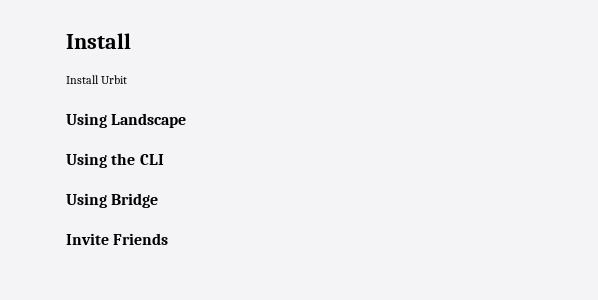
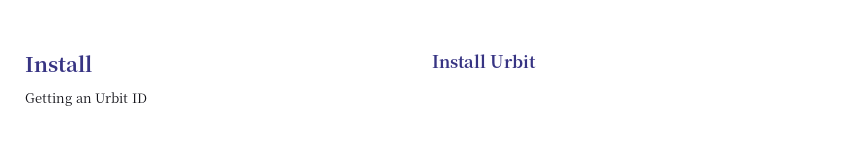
[66,75,128,84] [66,113,187,128] [66,153,164,168] [66,193,159,208] [66,233,169,245] Install Urbit // Using Landscape // Using the CLI // Using Bridge // Invite Friends -> [25,92,147,106] [432,54,537,68] Getting an Urbit ID // Install Urbit

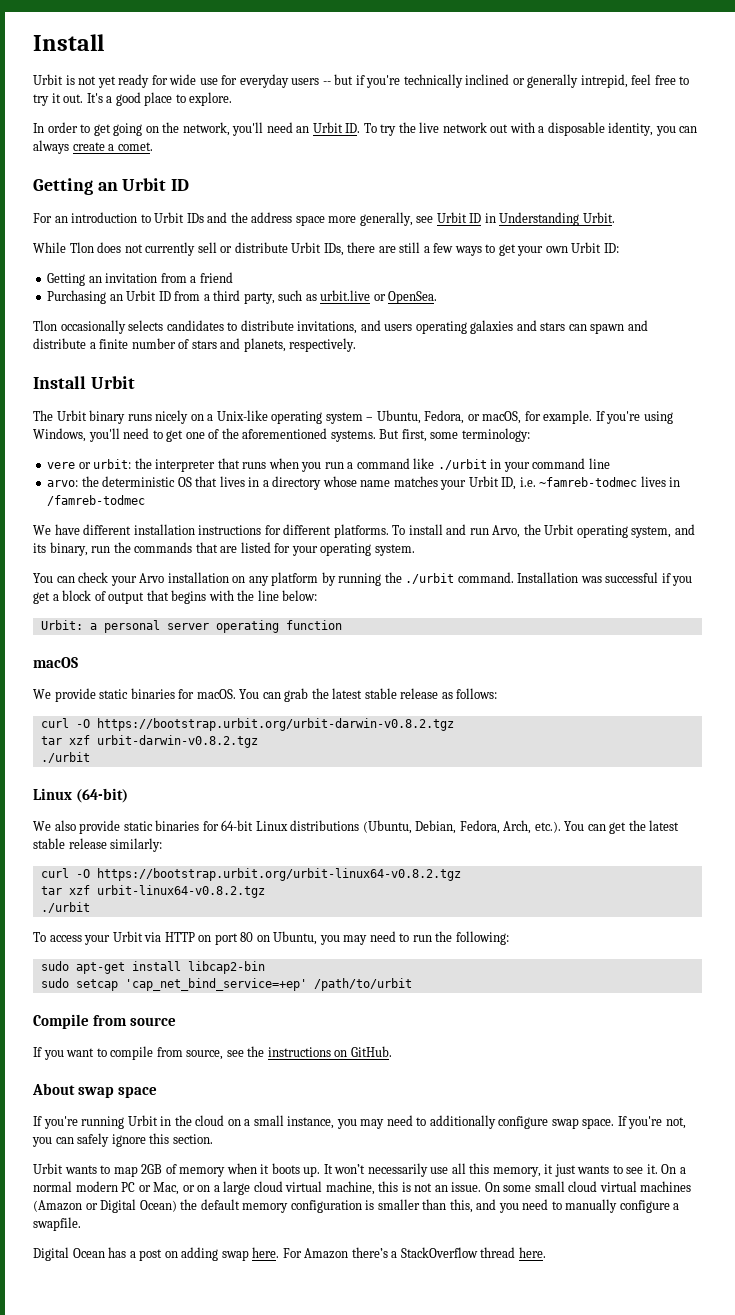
[25,92,147,106] [432,54,537,68] Getting an Urbit ID // Install Urbit -> [33,74,690,88] [33,92,233,106] [33,122,698,136] [33,140,153,154] [33,178,190,195] [33,212,615,226] [33,242,619,256] [47,272,233,286] [47,290,438,304] [33,320,648,334] [33,338,357,352] [33,376,135,389] [33,410,673,424] [33,428,530,442] [47,458,610,472] [47,476,681,490] [47,495,146,506] [33,524,695,538] [33,542,415,556] [33,572,693,586] [33,590,318,604] [40,620,342,633] [33,657,78,668] [33,688,498,702] [40,718,454,731] [40,735,258,748] [40,752,90,763] [33,788,129,803] [33,820,680,834] [33,838,163,852] [40,868,461,881] [40,885,265,898] [40,902,90,913] [33,931,509,945] [40,961,265,974] [40,978,412,991] [33,1014,177,1029] [33,1046,392,1060] [32,1083,158,1098] [33,1115,686,1129] [32,1133,213,1147] [33,1163,686,1177] [33,1181,692,1195] [33,1199,680,1213] [33,1217,81,1231] [33,1247,546,1261] Urbit is not yet ready for wide use for everyday users -- but if you're technically inclined or generally intrepid, feel free to try it out. It's a good place to explore. // In order to get going on the network, you'll need an Urbit ID. To try the live network out with a disposable identity, you can always create a comet. // Getting an Urbit ID // For an introduction to Urbit IDs and the address space more generally, see Urbit ID in Understanding Urbit. // While Tlon does not currently sell or distribute Urbit IDs, there are still a few ways to get your own Urbit ID: // Getting an invitation from a friend // Purchasing an Urbit ID from a third party, such as urbit.live or OpenSea. // Tlon occasionally selects candidates to distribute invitations, and users operating galaxies and stars can spawn and distribute a finite number of stars and planets, respectively. // Install Urbit // The Urbit binary runs nicely on a Unix-like operating system – Ubuntu, Fedora, or macOS, for example. If you're using Windows, you'll need to get one of the aforementioned systems. But first, some terminology: // vere or urbit: the interpreter that runs when you run a command like ./urbit in your command line // arvo: the deterministic OS that lives in a directory whose name matches your Urbit ID, i.e. ~famreb-todmec lives in /famreb-todmec // We have different installation instructions for different platforms. To install and run Arvo, the Urbit operating system, and its binary, run the commands that are listed for your operating system. // You can check your Arvo installation on any platform by running the ./urbit command. Installation was successful if you get a block of output that begins with the line below: // Urbit: a personal server operating function // macOS // We provide static binaries for macOS. You can grab the latest stable release as follows: // curl -O https://bootstrap.urbit.org/urbit-darwin-v0.8.2.tgz // tar xzf urbit-darwin-v0.8.2.tgz // ./urbit // Linux (64-bit) // We also provide static binaries for 64-bit Linux distributions (Ubuntu, Debian, Fedora, Arch, etc.). You can get the latest stable release similarly: // curl -O https://bootstrap.urbit.org/urbit-linux64-v0.8.2.tgz // tar xzf urbit-linux64-v0.8.2.tgz // ./urbit // To access your Urbit via HTTP on port 80 on Ubuntu, you may need to run the following: // sudo apt-get install libcap2-bin // sudo setcap 'cap_net_bind_service=+ep' /path/to/urbit // Compile from source // If you want to compile from source, see the instructions on GitHub. // About swap space // If you're running Urbit in the cloud on a small instance, you may need to additionally configure swap space. If you're not, you can safely ignore this section. // Urbit wants to map 2GB of memory when it boots up. It won’t necessarily use all this memory, it just wants to see it. On a normal modern PC or Mac, or on a large cloud virtual machine, this is not an issue. On some small cloud virtual machines (Amazon or Digital Ocean) the default memory configuration is smaller than this, and you need to manually configure a swapfile. // Digital Ocean has a post on adding swap here. For Amazon there’s a StackOverflow thread here.

